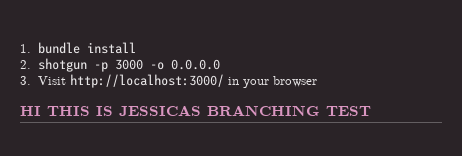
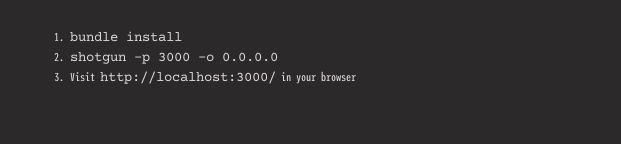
[20,105,371,116] // HI THIS IS JESSICAS BRANCHING TEST -> (356, 76) none

